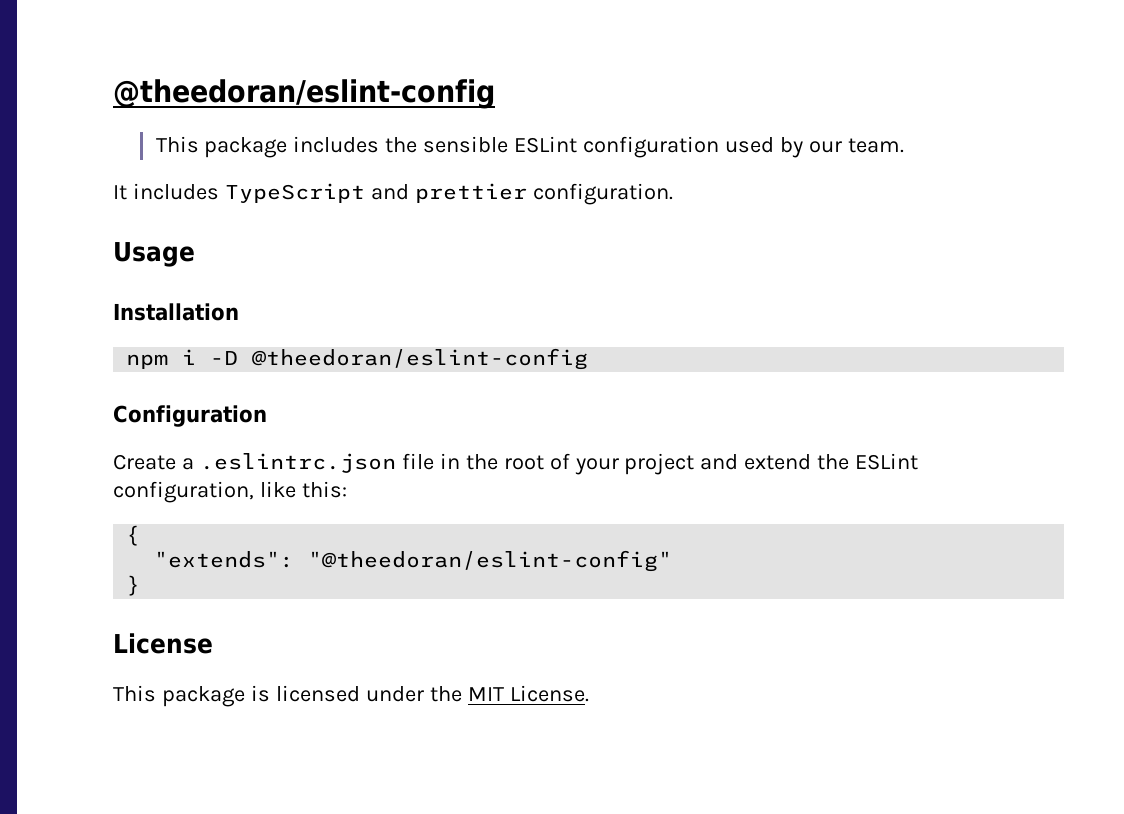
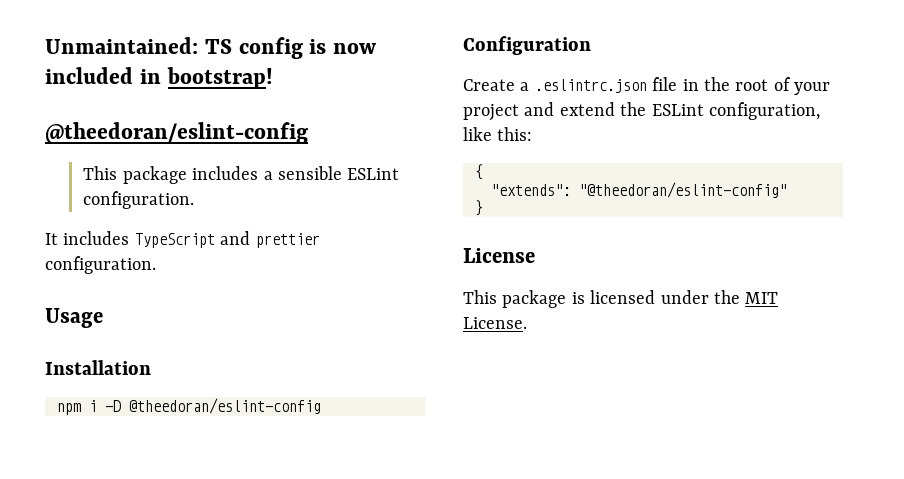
(113, 94) none -> [45,37,376,59] [45,67,273,89] Unmaintained: TS config is now included in bootstrap! //
[385,137,418,153] the -> [263,171,273,180] a
[583,136,904,158] configuration used by our team. -> [83,191,195,209] configuration.

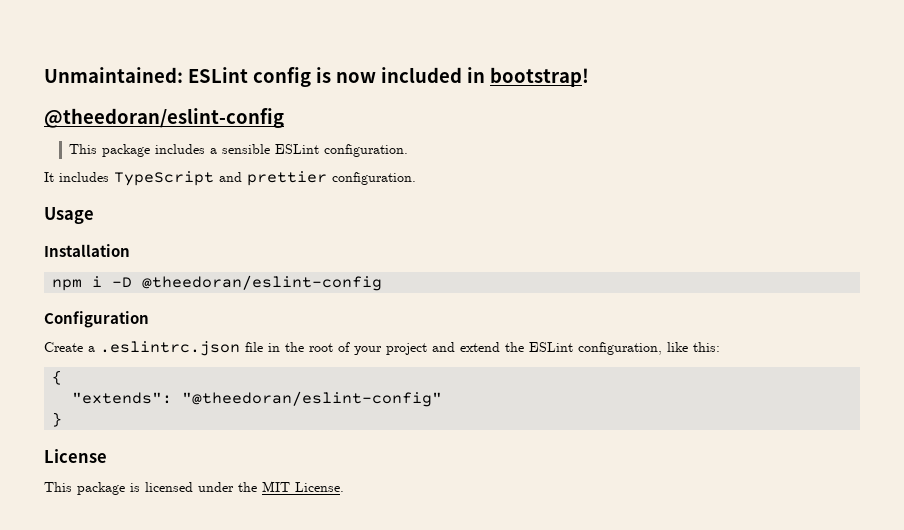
[204,39,232,54] TS -> [187,67,248,83] ESLint

